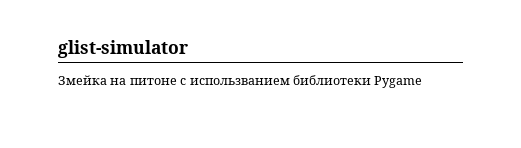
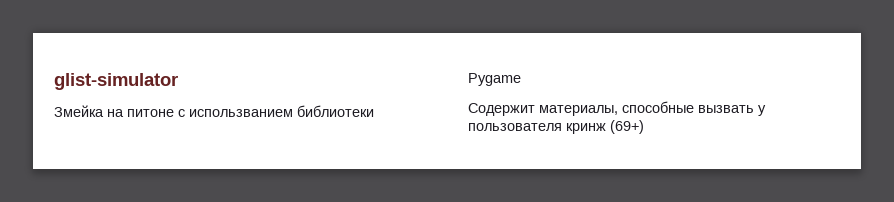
(423, 82) none -> [468,101,766,116] [468,120,644,134] // Содержит материалы, способные вызвать у пользователя кринж (69+)

